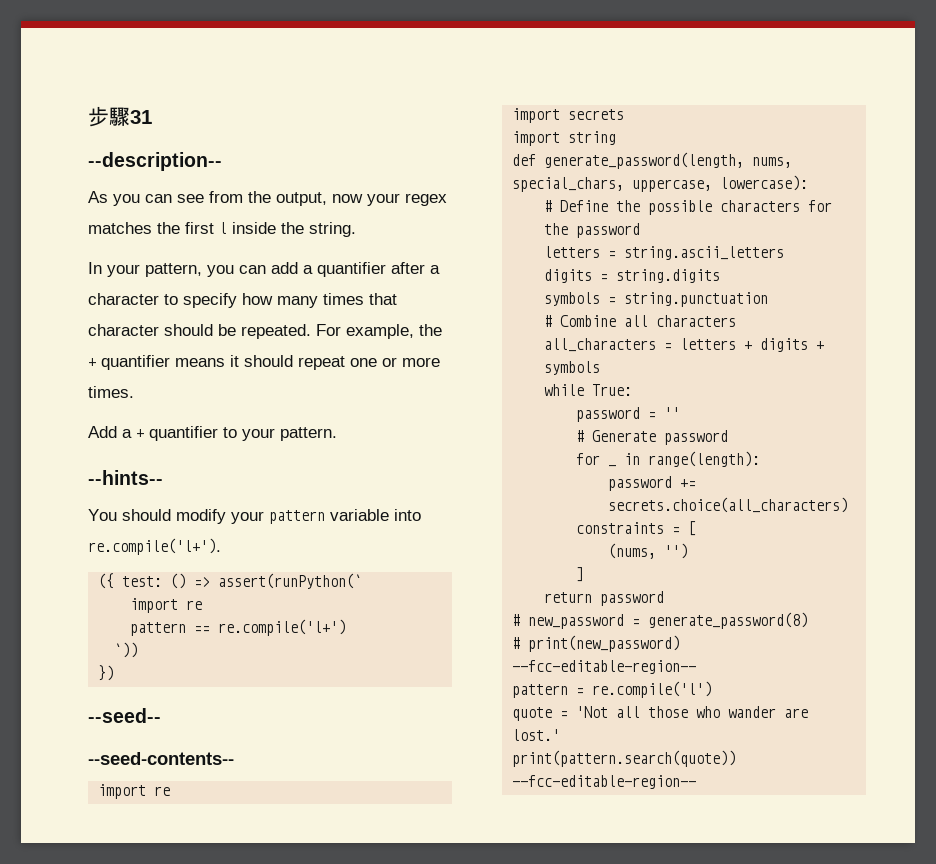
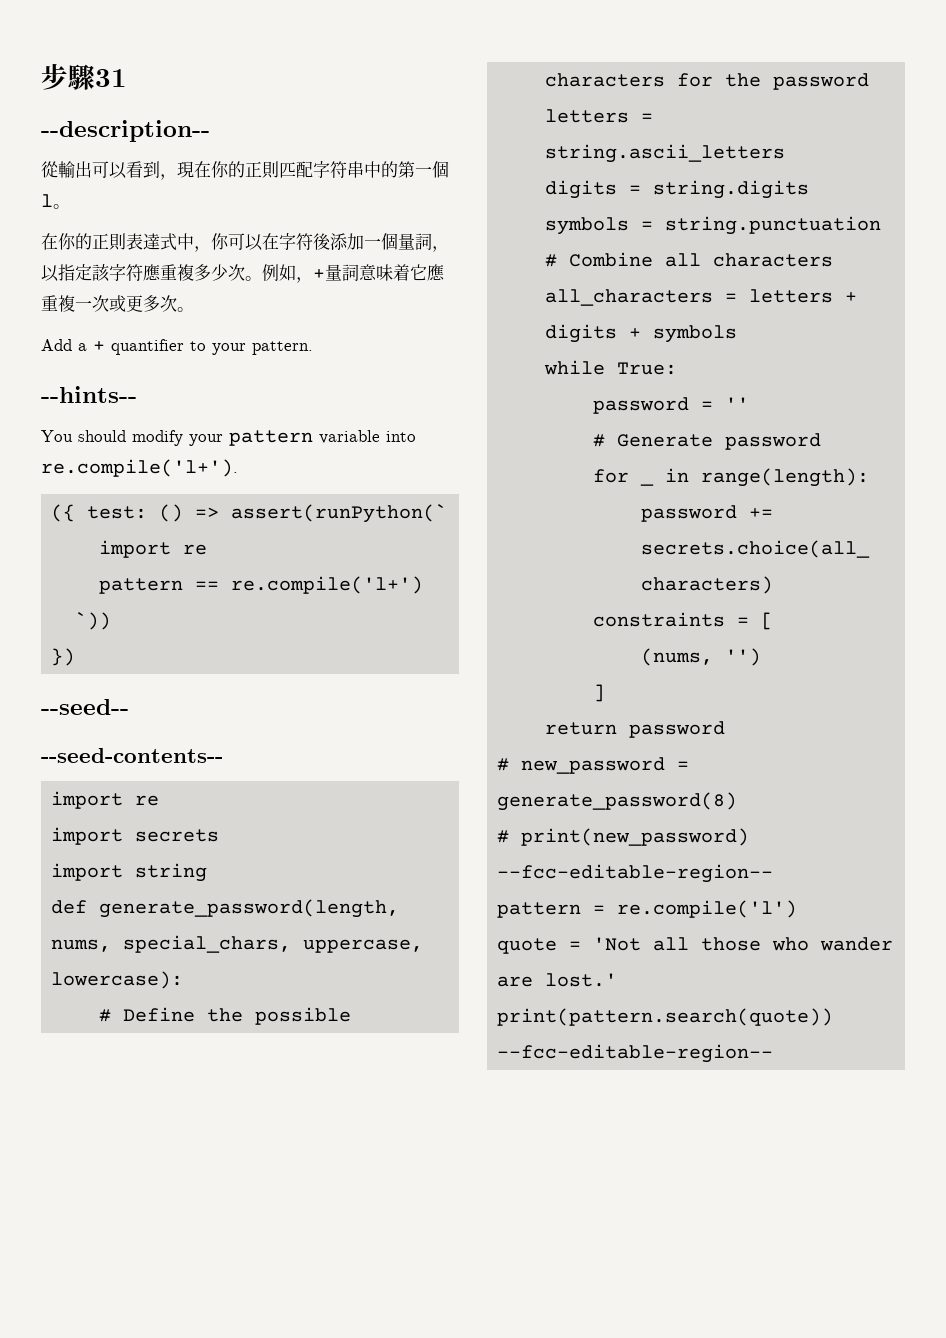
[88,191,447,206] [88,222,356,237] [88,262,440,277] [88,293,397,308] [88,324,442,339] [88,355,440,370] [88,386,134,398] As you can see from the output, now your regex matches the first l inside the string. // In your pattern, you can add a quantifier after a character to specify how many times that character should be repeated. For example, the + quantifier means it should repeat one or more times. -> [41,161,449,180] [41,194,70,209] [41,233,449,252] [41,264,445,283] [41,295,194,312] 從輸出可以看到，現在你的正則匹配字符串中的第一個l。 // 在你的正則表達式中，你可以在字符後添加一個量詞，以指定該字符應重複多少次。例如，+量詞意味着它應重複一次或更多次。

